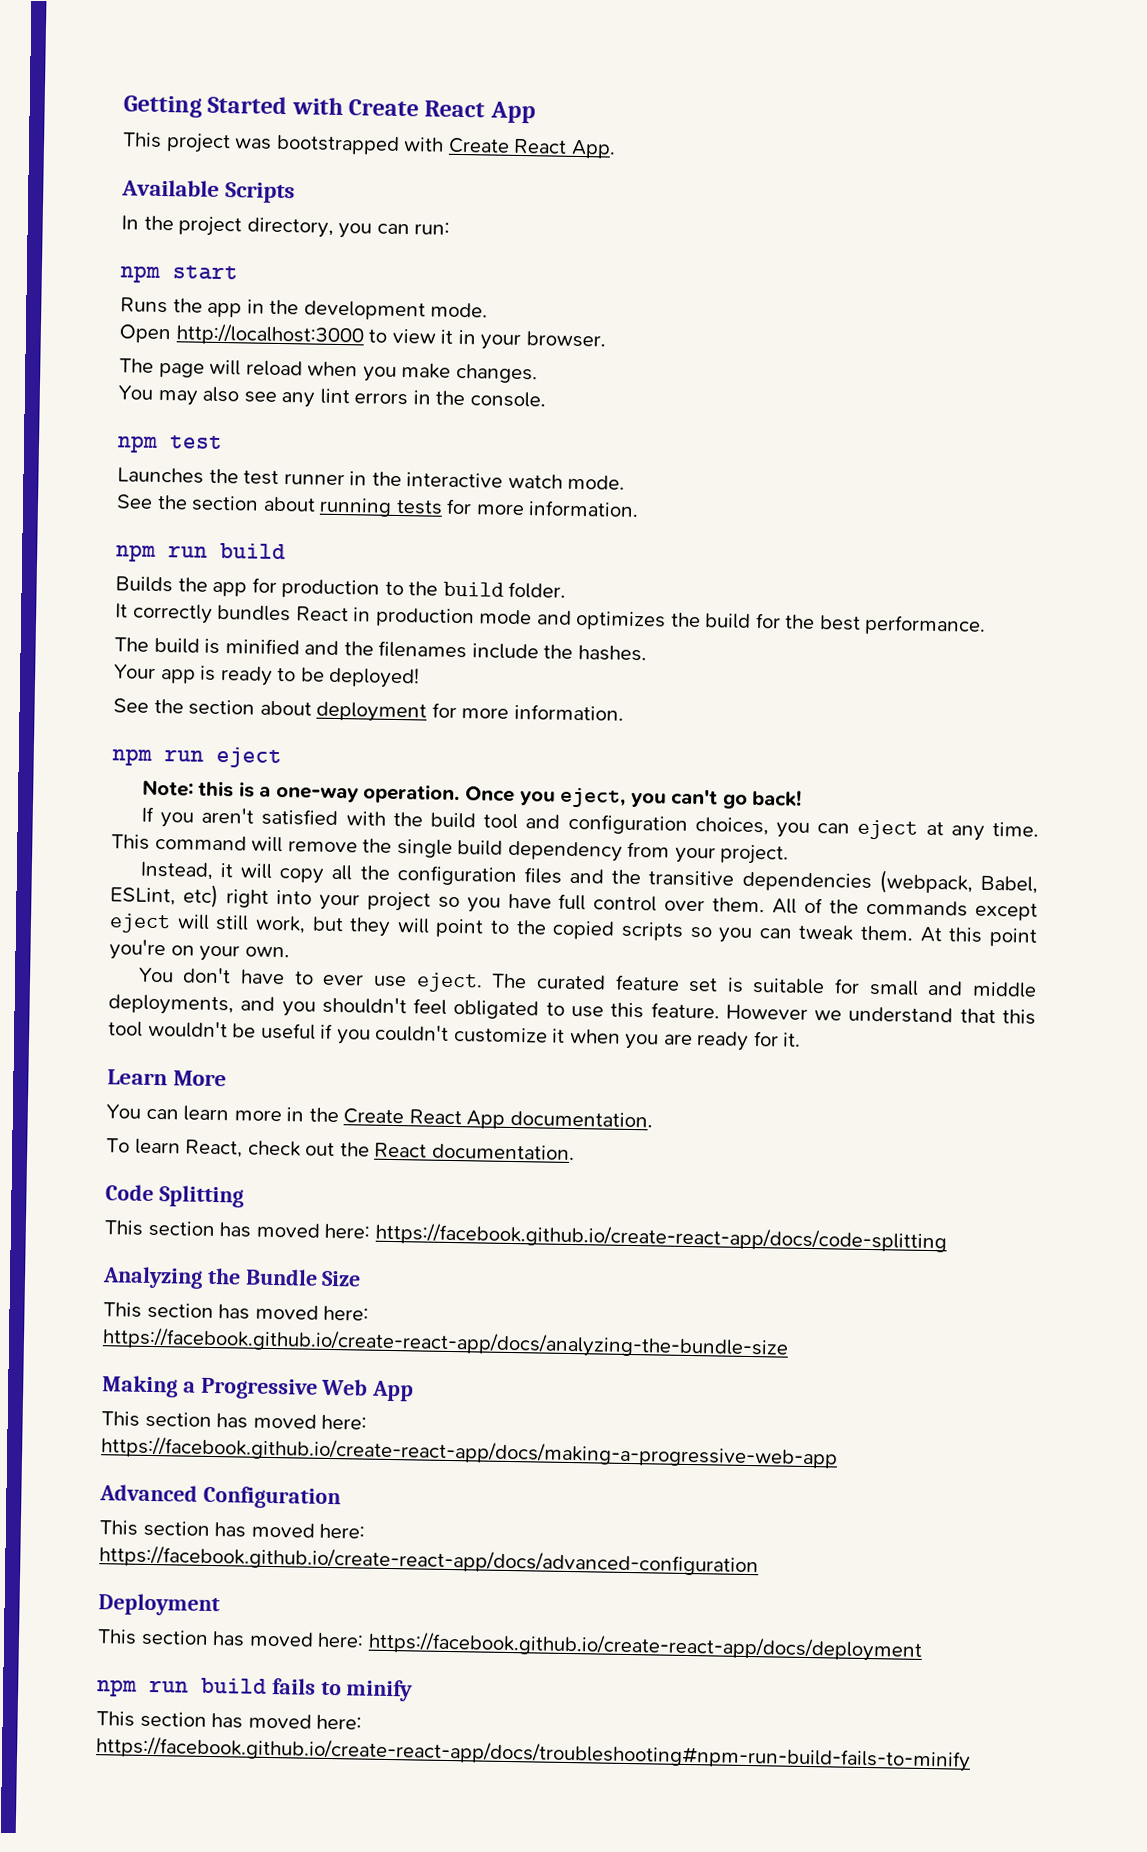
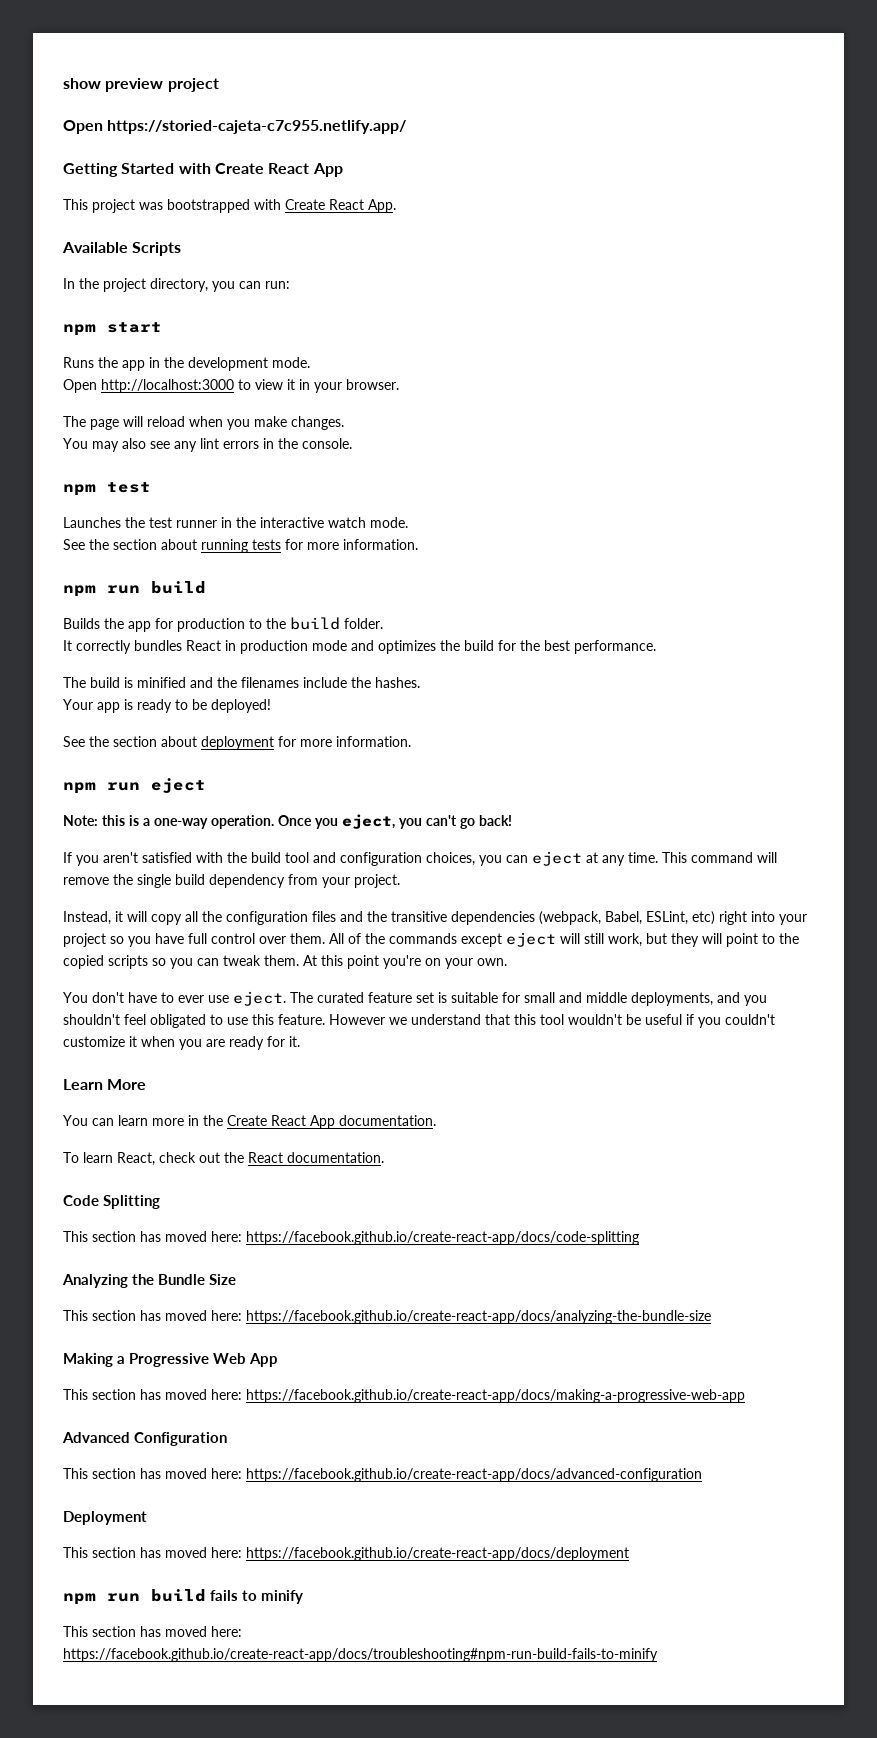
(123, 106) none -> [63,78,219,92] [63,120,407,134] show preview project // Open https://storied-cajeta-c7c955.netlify.app/ //

